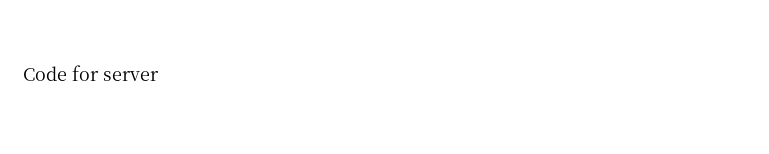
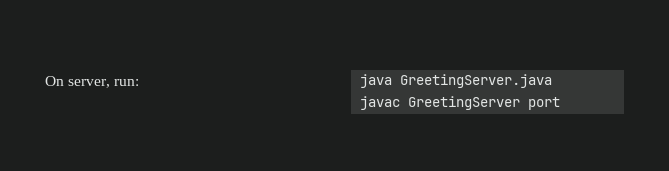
[23,65,159,81] Code for server -> [45,76,140,88] [360,74,553,88] [360,96,561,110] On server, run: // java GreetingServer.java // javac GreetingServer port

